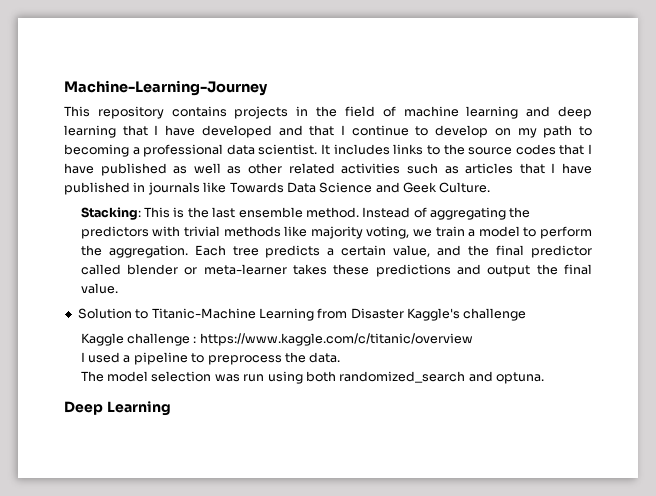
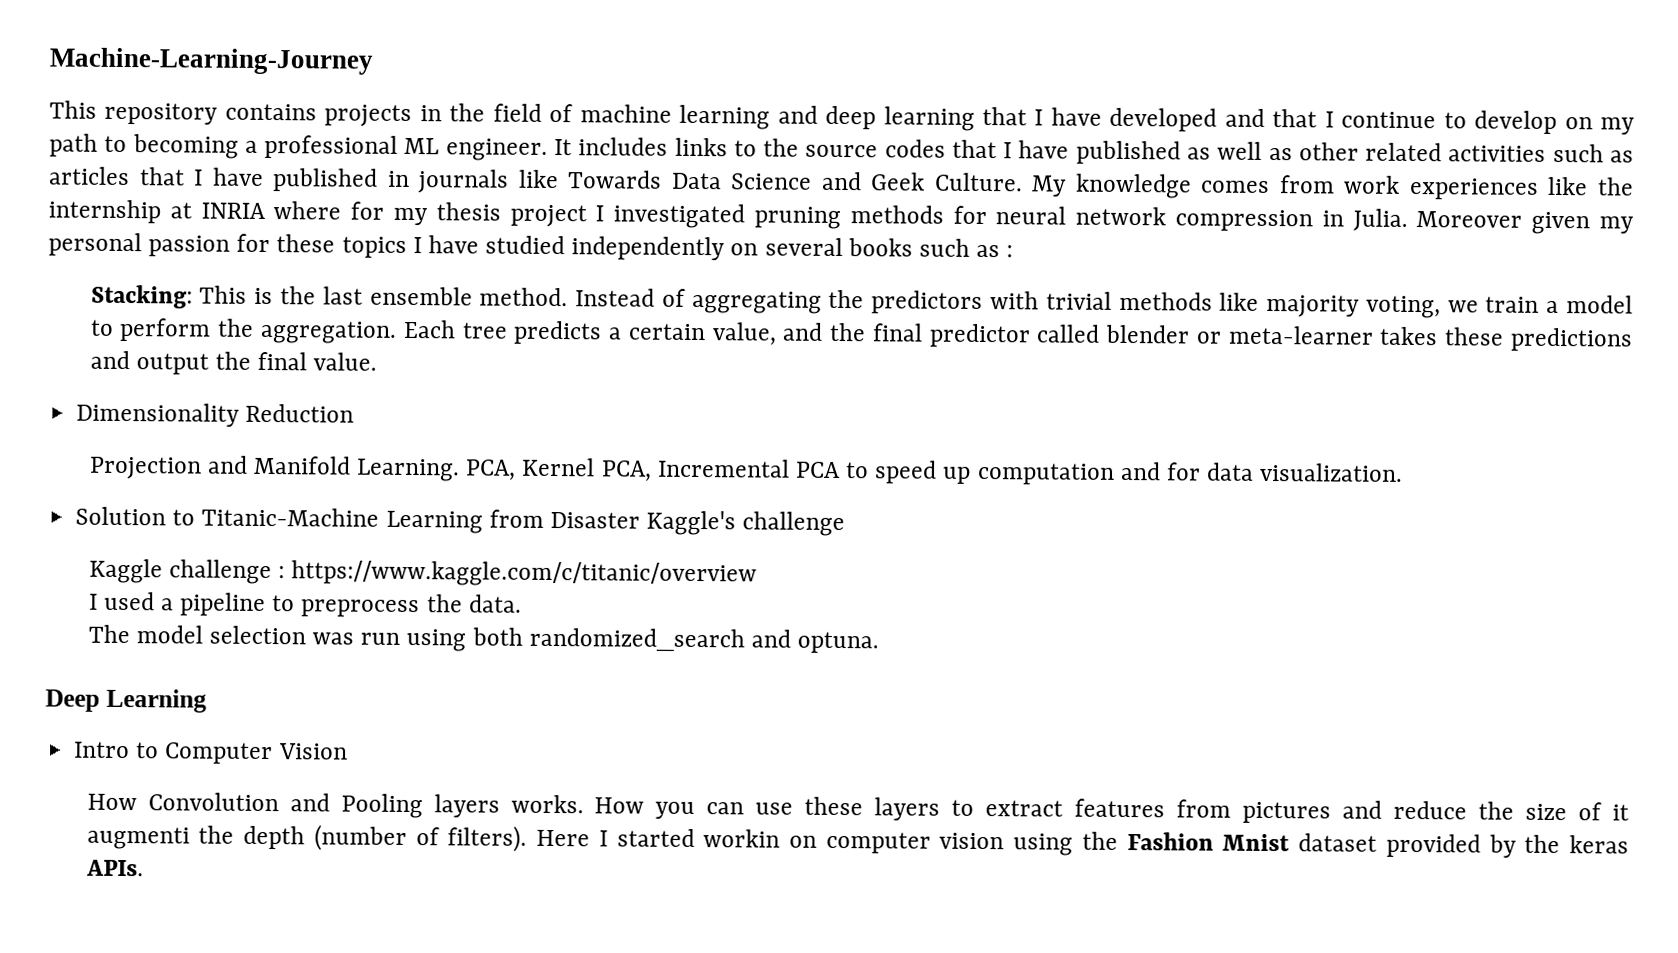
[226,144,318,155] data scientist. -> [404,137,548,161] ML engineer.
(491, 187) none -> [1031,173,1635,200] [48,199,1634,235] [48,232,1014,261] My knowledge comes from work experiences like the internship at INRIA where for my thesis project I investigated pruning methods for neural network compression in Julia. Moreover given my personal passion for these topics I have studied independently on several books such as :
(118, 288) none -> [76,402,355,427] [88,455,1404,485] // Dimensionality Reduction // Projection and Manifold Learning. PCA, Kernel PCA, Incremental PCA to speed up computation and for data visualization.
(171, 408) none -> [74,741,348,765] [86,792,1630,824] [86,824,1629,858] [85,859,144,877] // Intro to Computer Vision // How Convolution and Pooling layers works. How you can use these layers to extract features from pictures and reduce the size of it augmenti the depth (number of filters). Here I started workin on computer vision using the Fashion Mnist dataset provided by the keras APIs.

